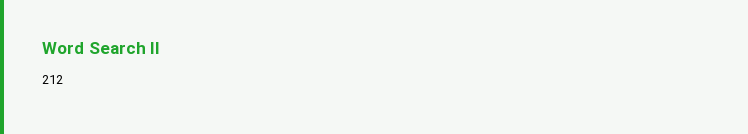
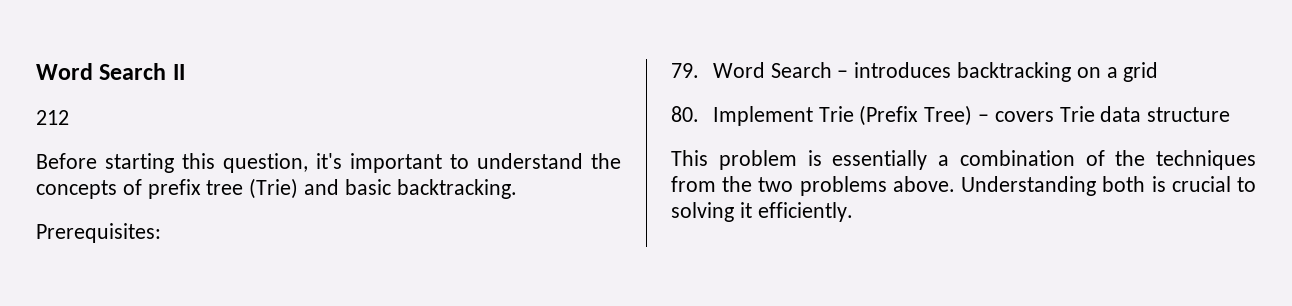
(63, 79) none -> [36,153,621,173] [36,178,517,199] [36,223,161,243] [671,62,1159,82] [671,105,1231,126] [671,150,1256,170] [671,176,1256,196] [671,202,853,222] // Before starting this question, it's important to understand the concepts of prefix tree (Trie) and basic backtracking. // Prerequisites: // 79. Word Search – introduces backtracking on a grid // 80. Implement Trie (Prefix Tree) – covers Trie data structure // This problem is essentially a combination of the techniques from the two problems above. Understanding both is crucial to solving it efficiently.

